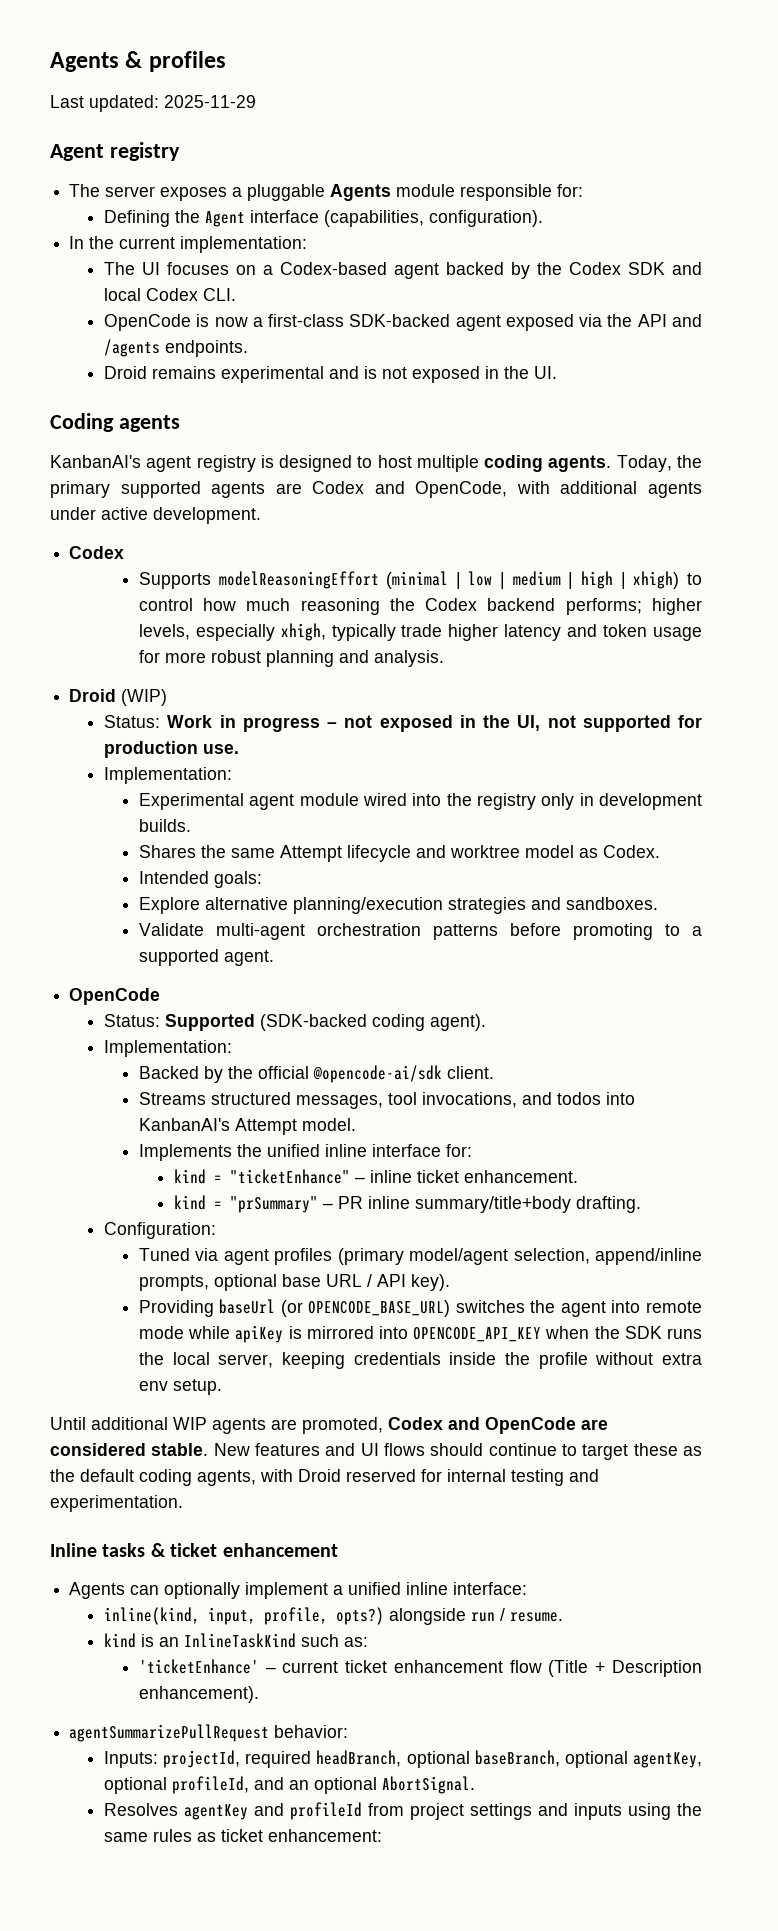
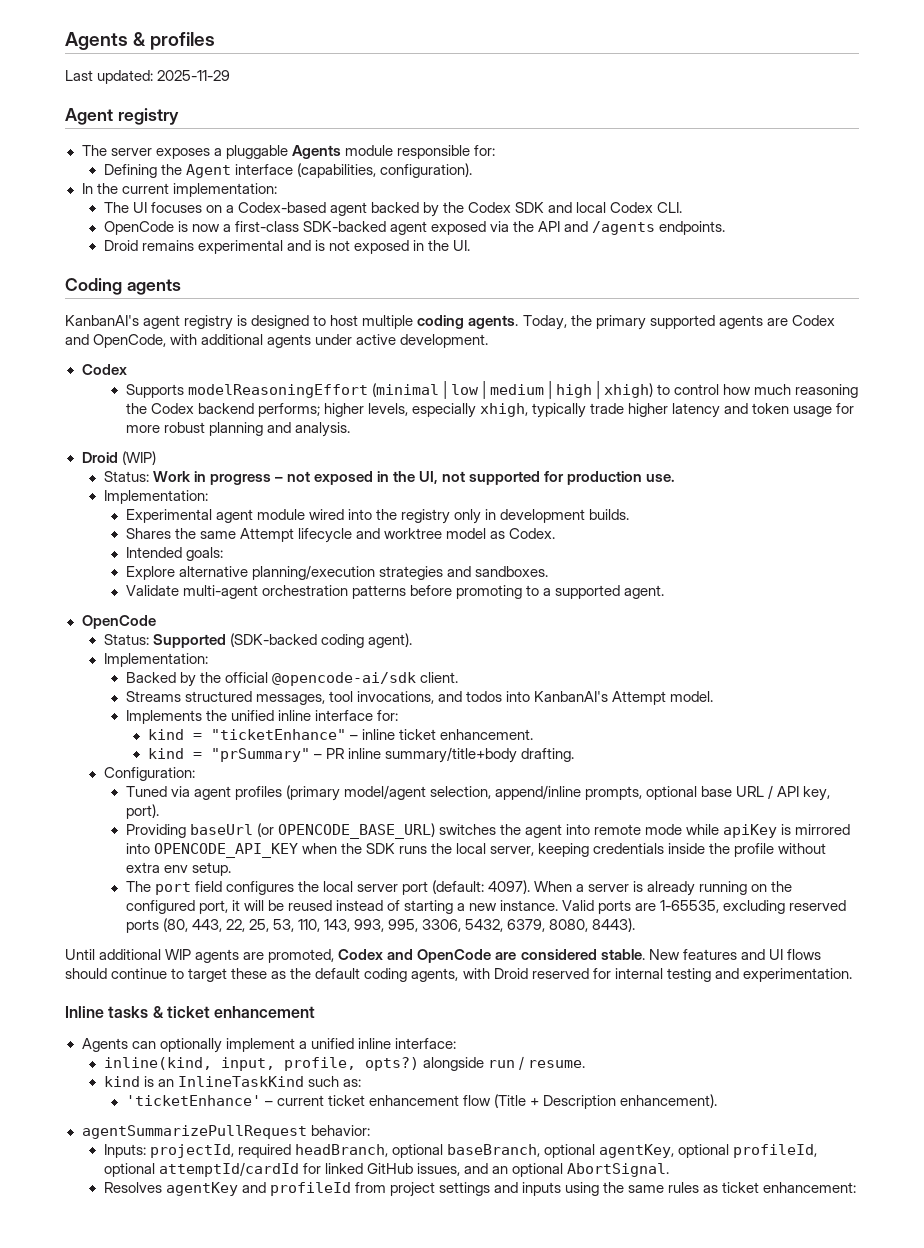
[410,1274,450,1291] key). -> [803,786,831,801] [125,804,159,819] key, port).
(222, 1387) none -> [125,880,793,896] [125,900,847,914] [125,918,636,933] // The port field configures the local server port (default: 4097). When a server is already running on the configured port, it will be reused instead of starting a new instance. Valid ports are 1-65535, excluding reserved ports (80, 443, 22, 25, 53, 110, 143, 993, 995, 3306, 5432, 6379, 8080, 8443).
(250, 1785) none -> [103,1162,460,1177] optional attemptId/cardId for linked GitHub issues,

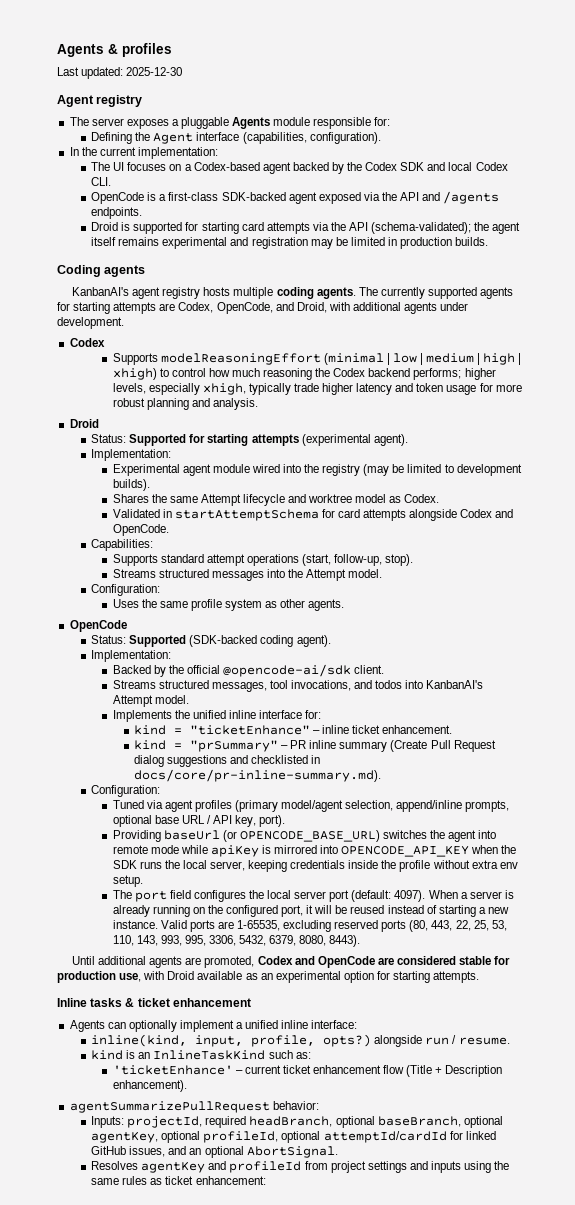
[157,70,231,81] 2025-11-29 -> [126,67,183,76] 2025-12-30
[191,224,220,232] now -> (157, 196) none
[141,240,471,254] remains experimental and is not exposed in the UI. -> [121,222,521,234] [91,237,489,249] is supported for starting card attempts via the API (schema-validated); the agent itself remains experimental and registration may be limited in production builds.
[237,315,835,330] [65,334,167,348] is designed to host multiple coding agents. Today, the primary supported agents are Codex and OpenCode, -> [203,287,514,299] [57,302,327,314] hosts multiple coding agents. The currently supported agents for starting attempts are Codex, OpenCode, and Droid,
[356,334,397,345] active -> (469, 306) none
[121,451,156,465] [103,471,676,485] (WIP) // Status: Work in progress – not exposed in the UI, not supported for production use. -> [91,434,408,446] // Status: Supported for starting attempts (experimental agent).
[453,509,630,524] only in development builds. -> [363,464,522,476] [112,479,150,491] (may be limited to development builds).
[125,547,223,561] [125,565,548,580] [125,585,665,599] Intended goals: // Explore alternative planning/execution strategies and sandboxes. // Validate multi-agent orchestration patterns before promoting to a supported agent. -> [112,509,514,521] [112,524,169,536] [91,539,154,551] [112,554,414,566] [112,569,383,581] [91,584,161,596] [112,599,345,611] Validated in startAttemptSchema for card attempts alongside Codex and OpenCode. // Capabilities: // Supports standard attempt operations (start, follow-up, stop). // Streams structured messages into the Attempt model. // Configuration: // Uses the same profile system as other agents.
[384,747,574,763] summary/title+body drafting. -> [339,740,496,752] [133,755,321,767] [133,769,381,782] summary (Create Pull Request dialog suggestions and checklisted in docs/core/pr-inline-summary.md).
[165,949,192,960] WIP -> (147, 960) none
[600,949,821,960] [65,968,852,982] stable. New features and UI flows should continue to target these as the default coding agents, with Droid reserved for internal testing and experimentation. -> [459,956,511,965] [57,971,480,983] stable for production use, with Droid available as an experimental option for starting attempts.

